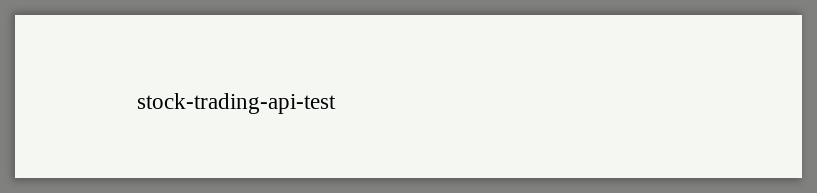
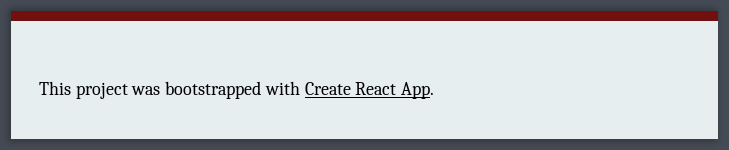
[137,93,336,114] stock-trading-api-test -> [39,81,435,99] This project was bootstrapped with Create React App.

